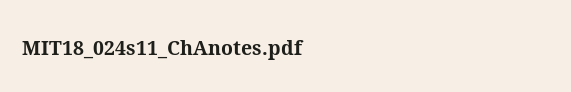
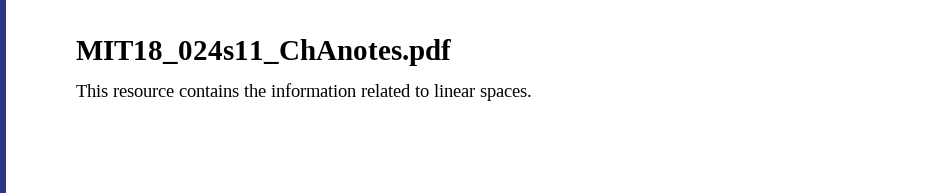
(304, 50) none -> [76,83,532,101] // This resource contains the information related to linear spaces.

